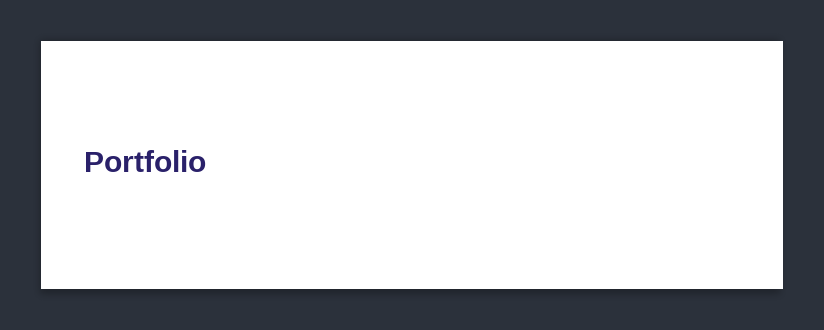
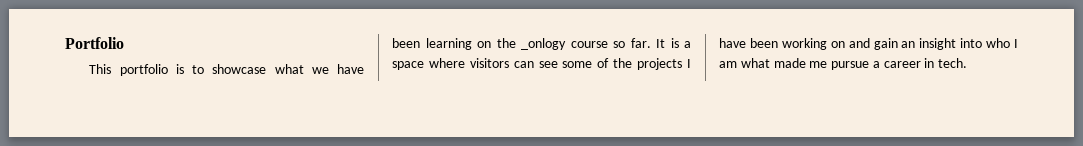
(206, 161) none -> [89,64,365,76] [392,38,691,50] [392,58,691,70] [719,38,1018,50] [719,58,968,70] // This portfolio is to showcase what we have been learning on the _onlogy course so far. It is a space where visitors can see some of the projects I have been working on and gain an insight into who I am what made me pursue a career in tech.

